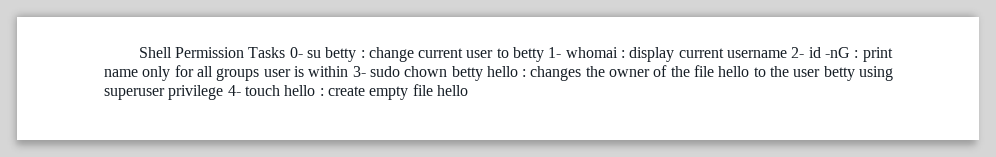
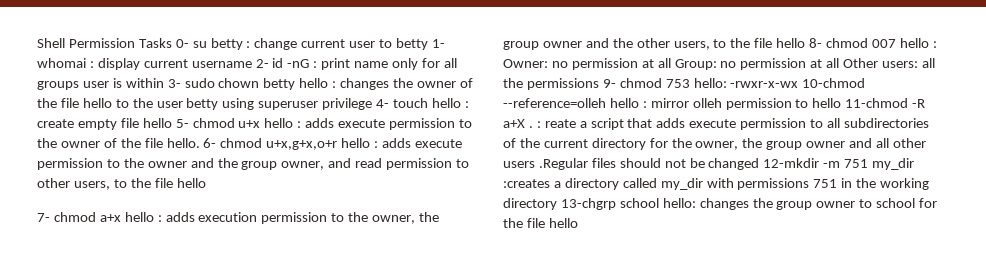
(468, 90) none -> [175,118,472,130] [37,138,462,150] [37,158,470,170] [37,178,206,190] [37,212,440,224] [503,38,937,50] [503,58,935,70] [503,78,866,90] [503,98,926,110] [503,118,929,130] [503,138,926,150] [503,158,915,170] [503,178,930,190] [503,198,938,210] [503,218,578,228] 5- chmod u+x hello : adds execute permission to the owner of the file hello. 6- chmod u+x,g+x,o+r hello : adds execute permission to the owner and the group owner, and read permission to other users, to the file hello // 7- chmod a+x hello : adds execution permission to the owner, the group owner and the other users, to the file hello 8- chmod 007 hello : Owner: no permission at all Group: no permission at all Other users: all the permissions 9- chmod 753 hello: -rwxr-x-wx 10-chmod --reference=olleh hello : mirror olleh permission to hello 11-chmod -R a+X . : reate a script that adds execute permission to all subdirectories of the current directory for the owner, the group owner and all other users .Regular files should not be changed 12-mkdir -m 751 my_dir :creates a directory called my_dir with permissions 751 in the working directory 13-chgrp school hello: changes the group owner to school for the file hello

